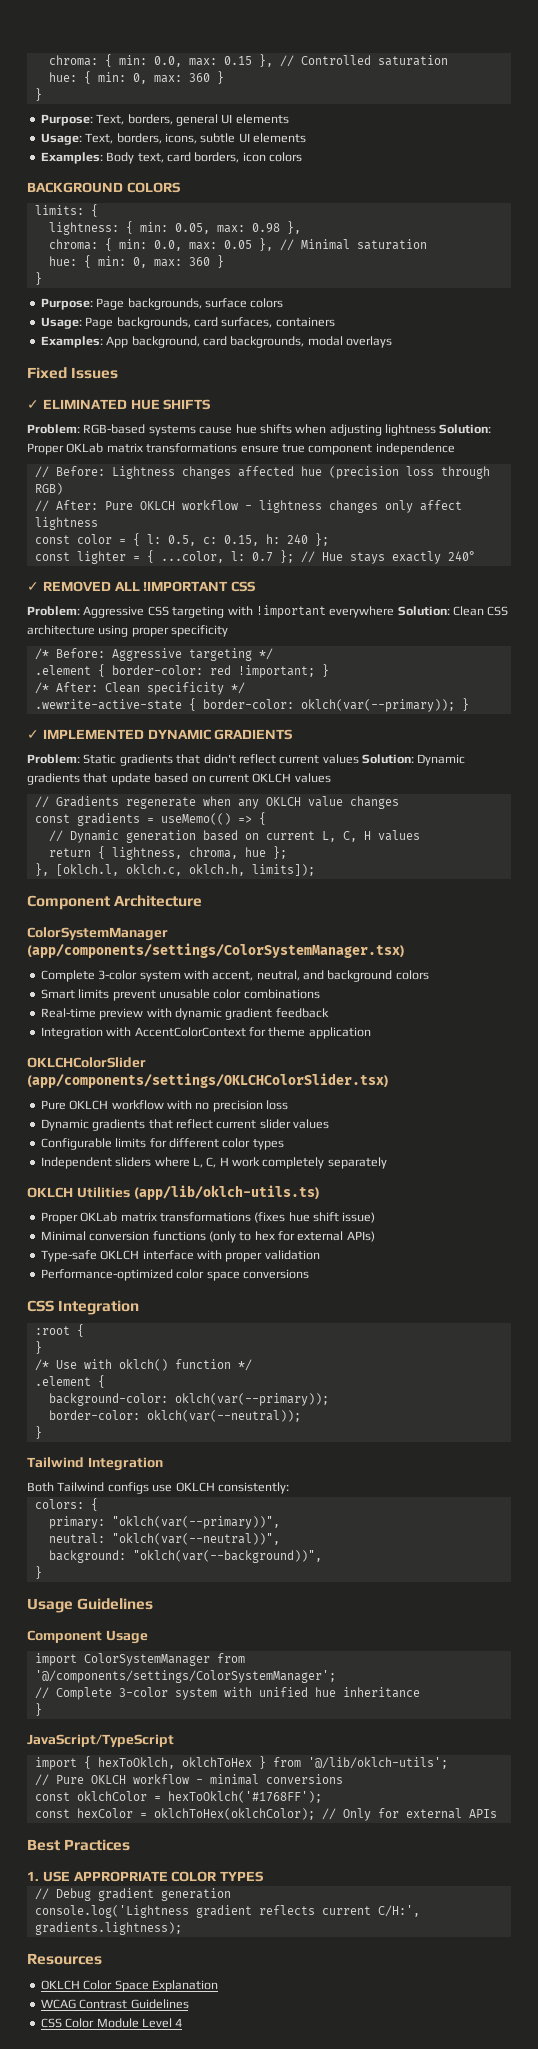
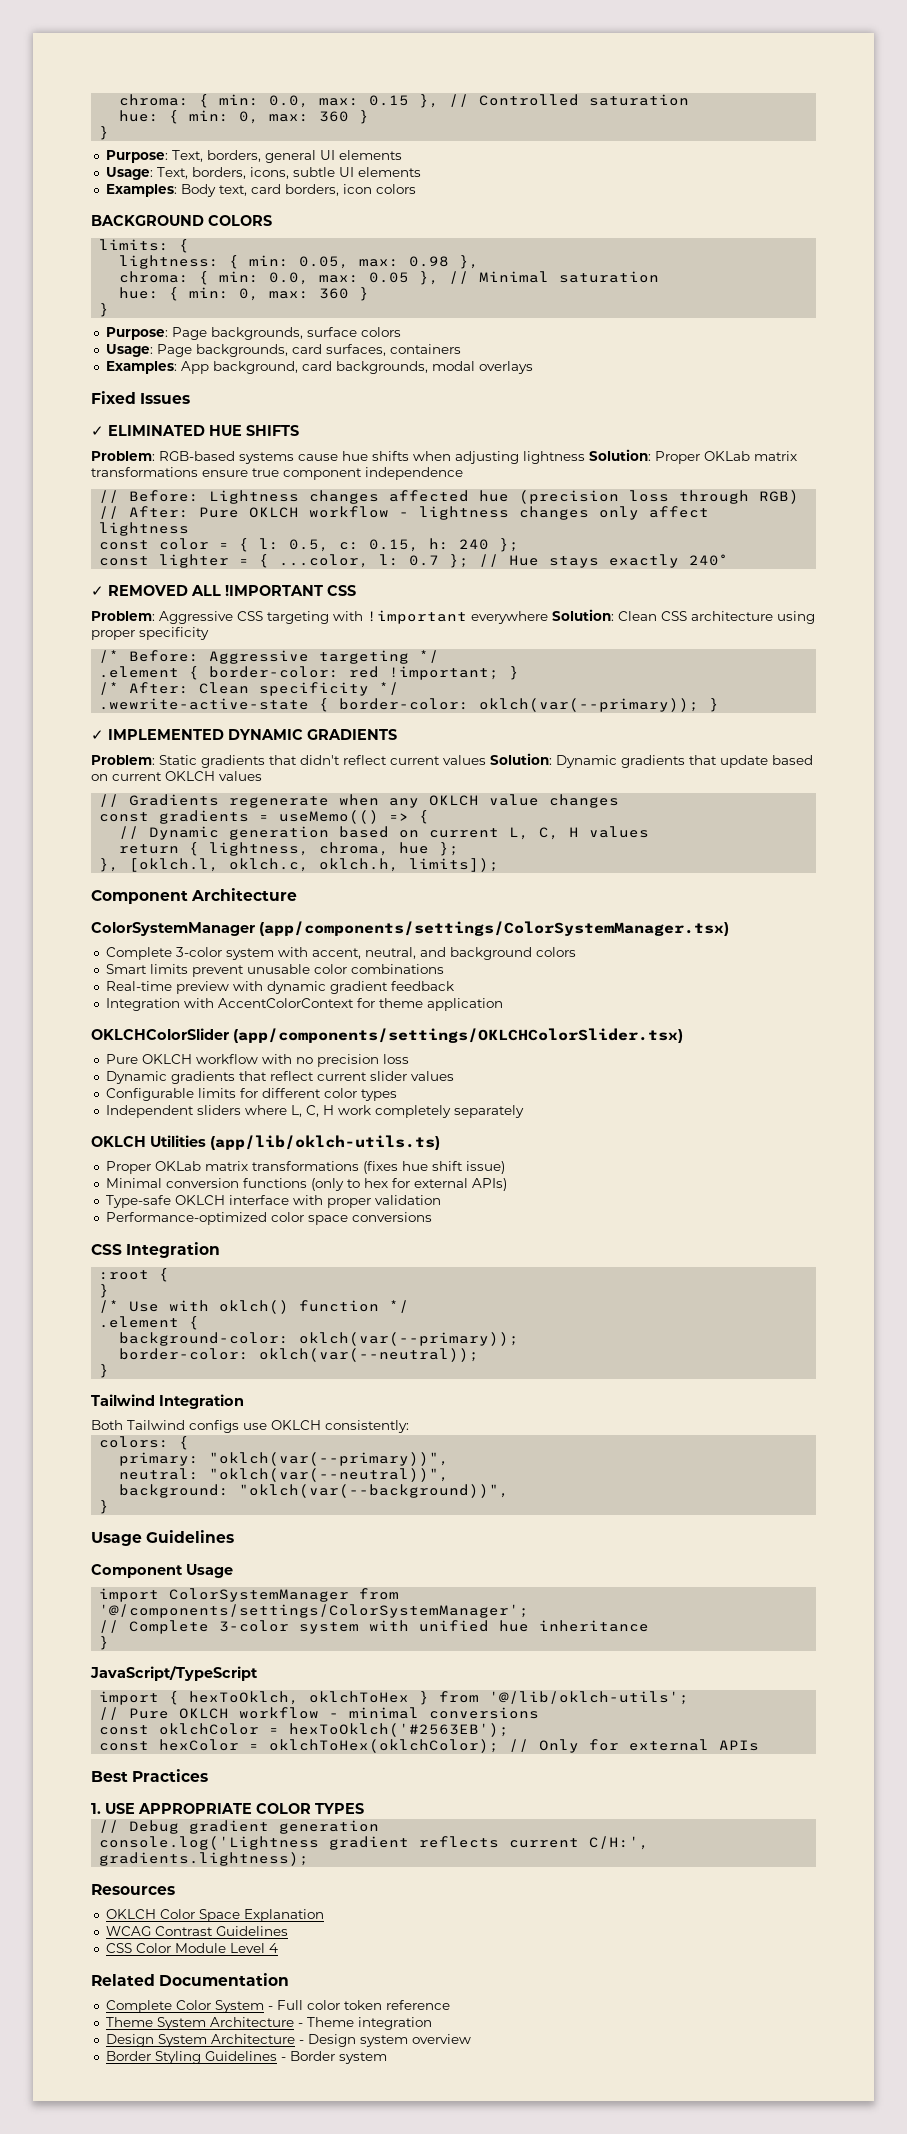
[167,1791,322,1803] hexToOklch('#1768FF'); -> [289,1723,510,1737] hexToOklch('#2563EB');
(183, 2022) none -> [91,1973,290,1986] [105,2000,450,2013] [105,2017,432,2030] [105,2034,471,2047] [105,2051,387,2064] // Related Documentation // Complete Color System - Full color token reference // Theme System Architecture - Theme integration // Design System Architecture - Design system overview // Border Styling Guidelines - Border system

